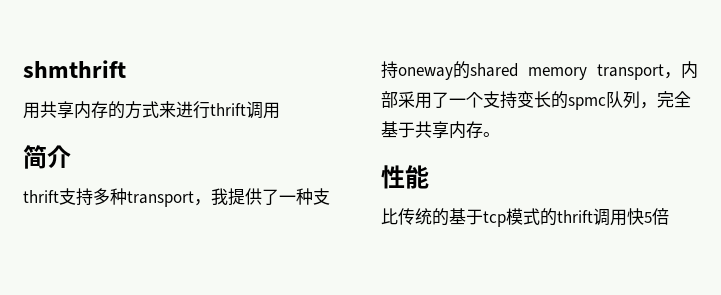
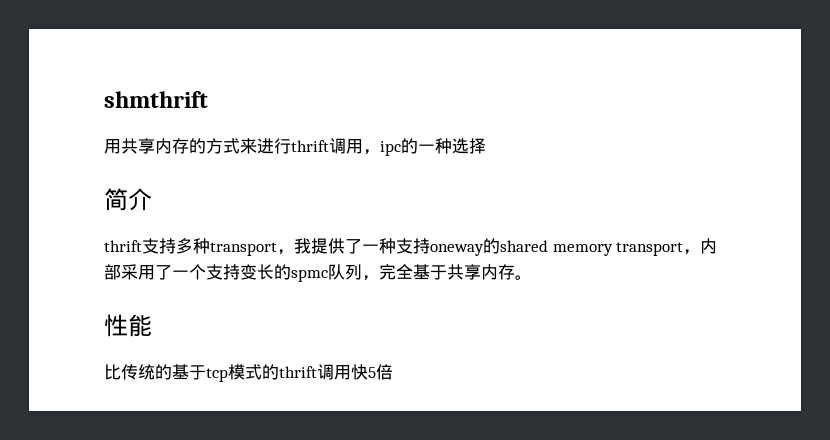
(280, 110) none -> [363,138,486,156] ，ipc的一种选择

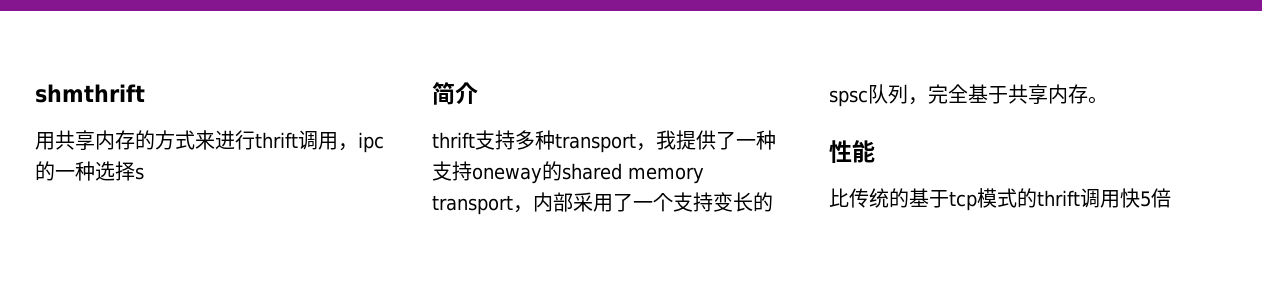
(486, 146) none -> [135,167,144,180] s
[291,269,328,282] spmc -> [829,90,868,107] spsc

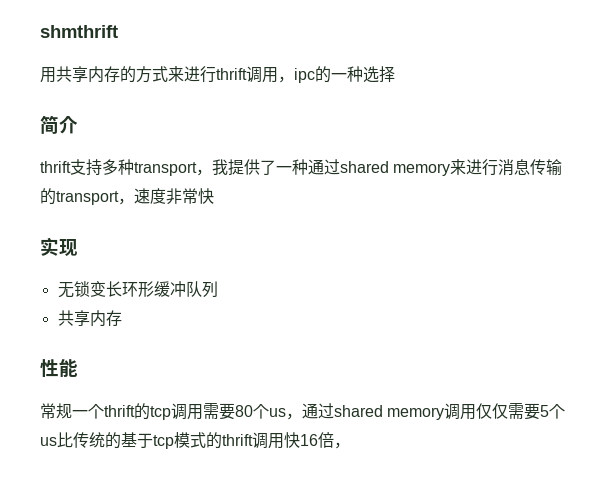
[135,167,144,180] s -> (395, 74) none
[432,161,704,184] [432,192,773,215] [829,90,868,107] 支持oneway的shared memory transport，内部采用了一个支持变长的spsc -> [308,159,563,176] [40,188,214,205] [40,237,78,257] [57,281,186,298] 通过shared memory来进行消息传输的transport，速度非常快 // 实现 // 无锁变长环形缓冲
[908,84,1108,105] ，完全基于共享内存。 -> [57,310,122,327] // 共享内存
(875, 151) none -> [40,403,566,420] [40,437,57,446] 常规一个thrift的tcp调用需要80个us，通过shared memory调用仅仅需要5个us
[1140,188,1171,208] 5倍 -> [300,432,350,449] 16倍，

